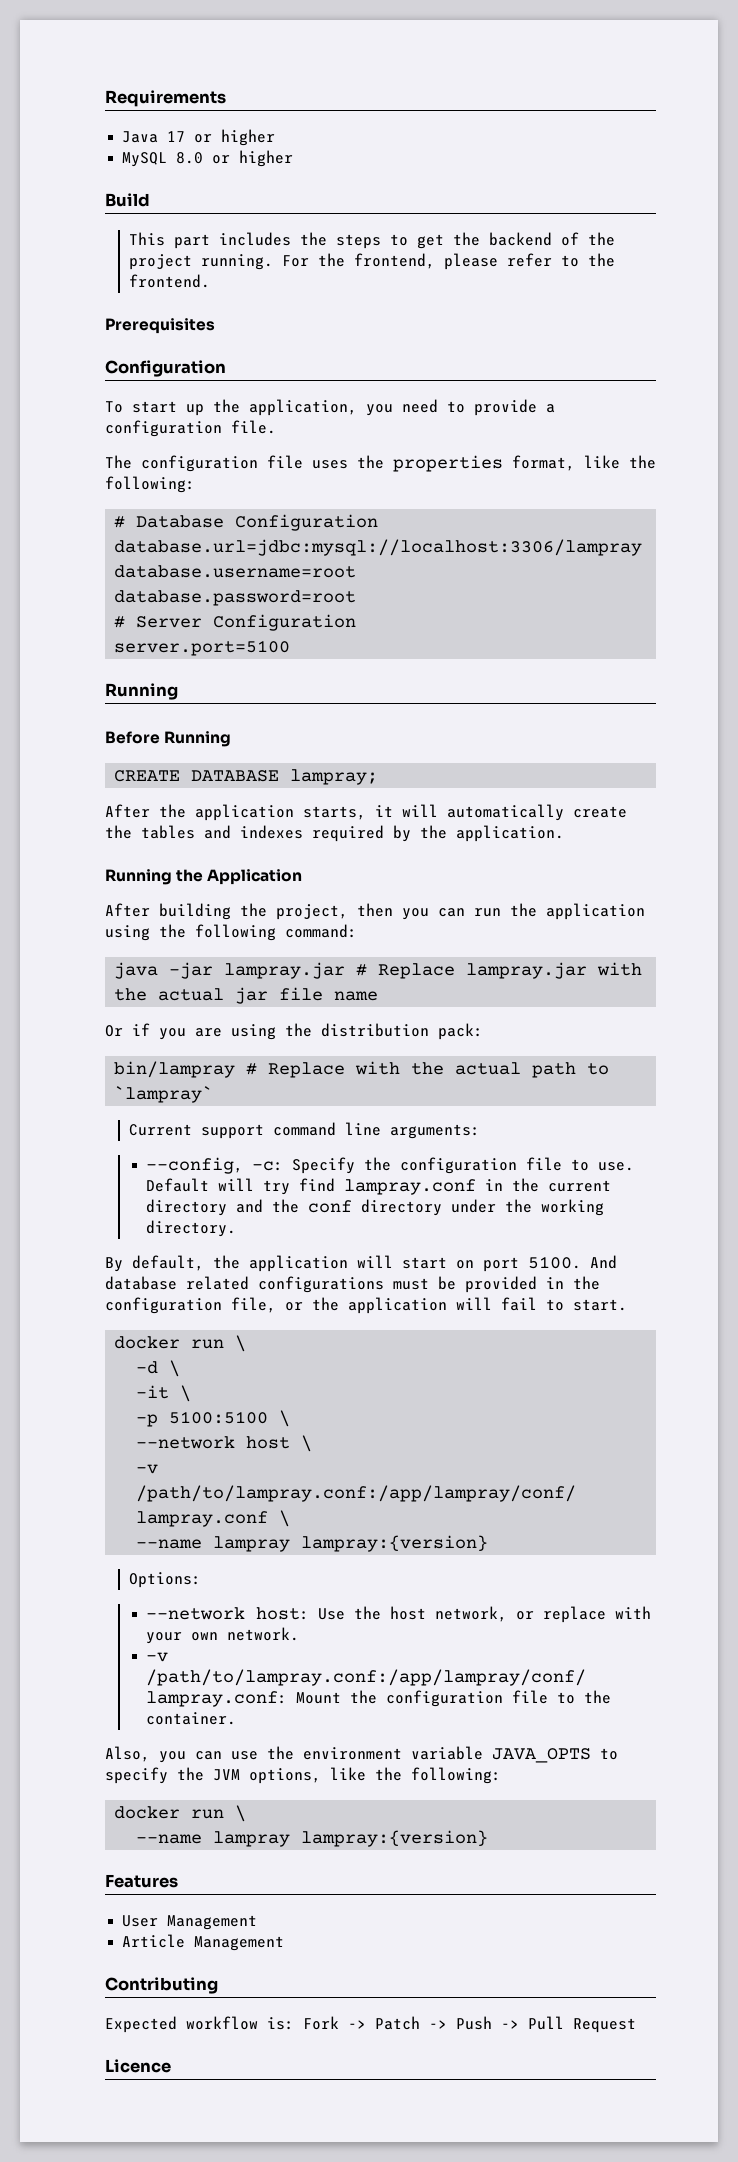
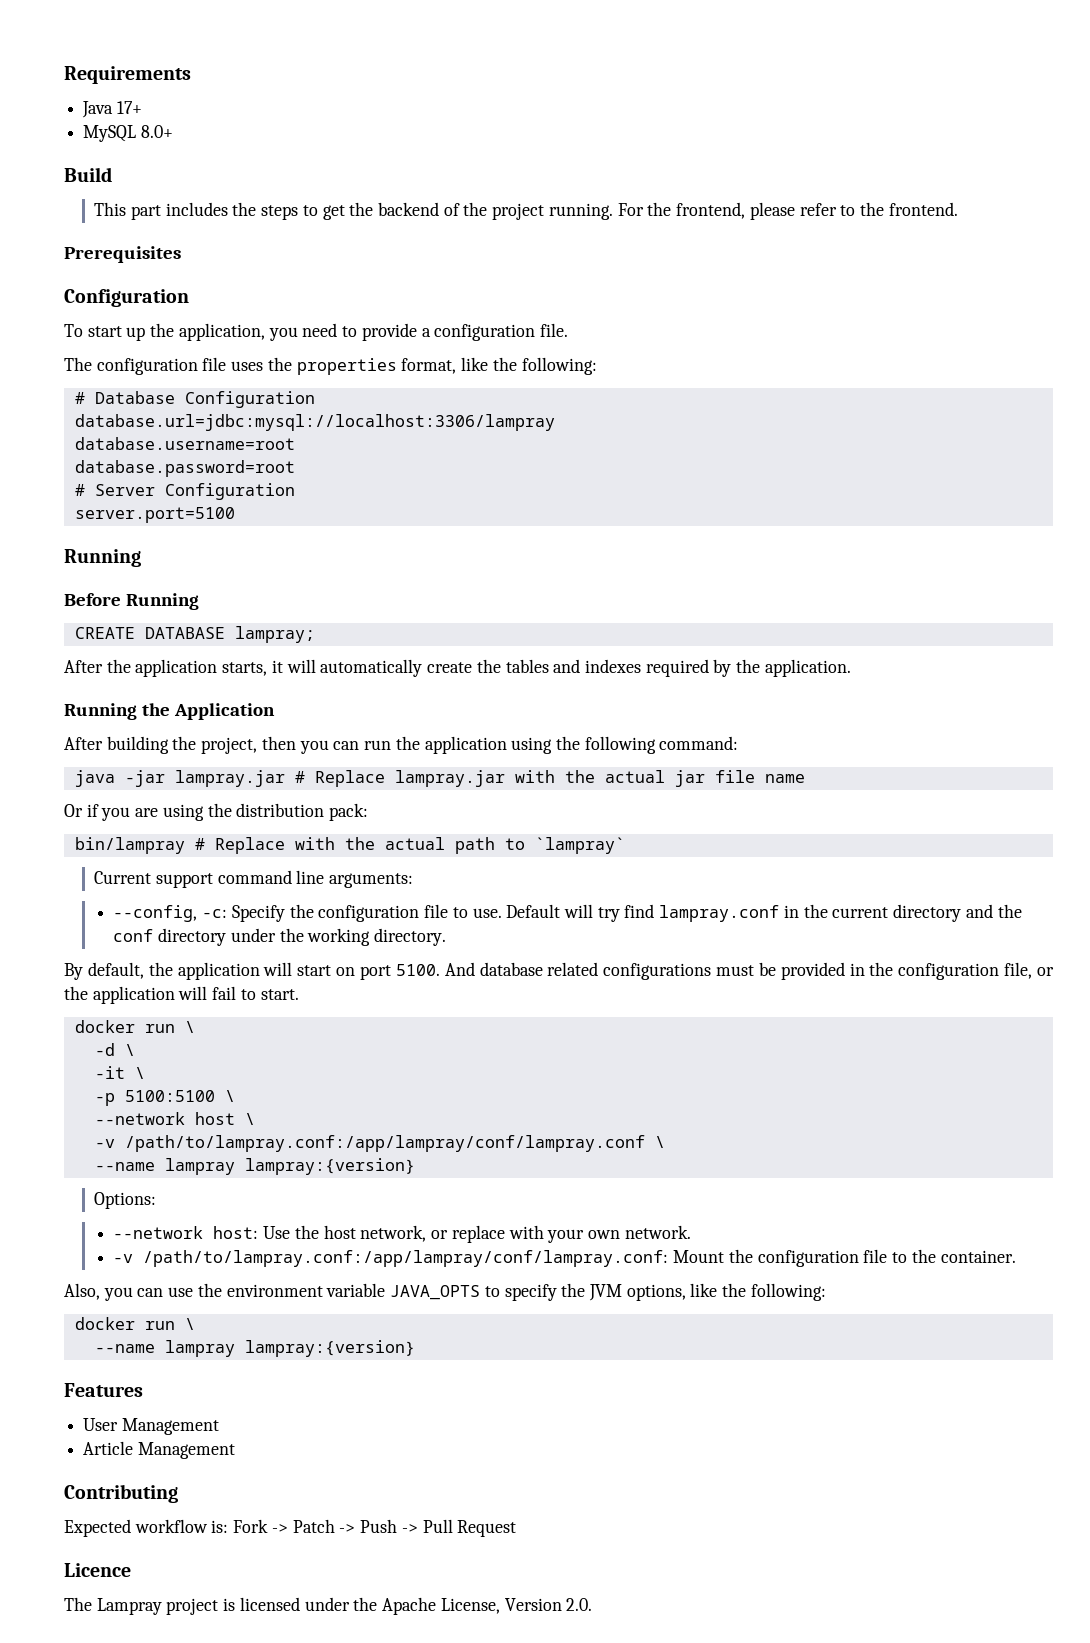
[167,129,276,146] [122,150,294,167] 17 or higher // MySQL 8.0 or higher -> [116,101,142,114] [83,125,173,142] 17+ // MySQL 8.0+
(171, 2066) none -> [64,1597,593,1615] // The Lampray project is licensed under the Apache License, Version 2.0.

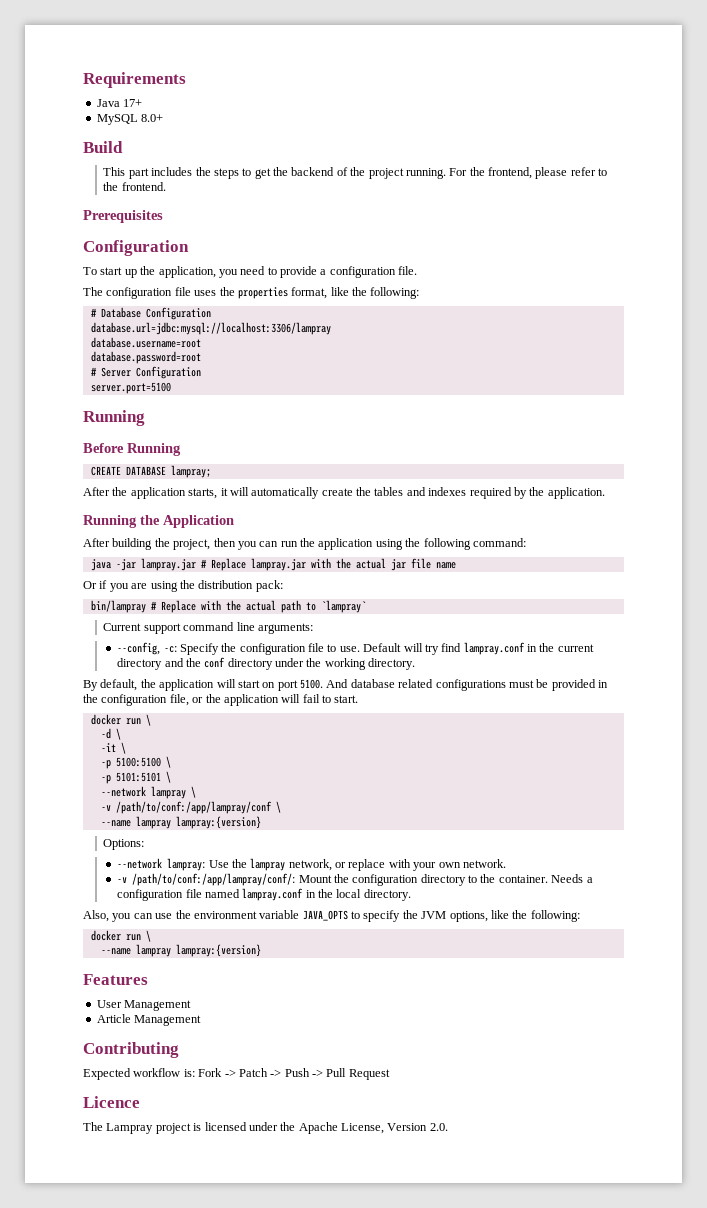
[94,1112,235,1125] // --network host -> [100,771,171,784] [100,786,186,799] // -p 5101:5101 \ // --network lampray
[124,1135,645,1152] /path/to/lampray.conf:/app/lampray/conf/lampray.conf -> [115,801,272,814] /path/to/conf:/app/lampray/conf
[213,1226,259,1239] host: -> [167,858,206,871] lampray:
[323,1225,356,1239] host -> [250,858,286,871] lampray
[143,1250,669,1267] /path/to/lampray.conf:/app/lampray/conf/lampray.conf: -> [132,873,296,886] /path/to/conf:/app/lampray/conf/:
[863,1249,888,1263] file -> [420,874,466,886] directory
(1016, 1256) none -> [551,874,593,883] [117,888,411,901] Needs a configuration file named lampray.conf in the local directory.

